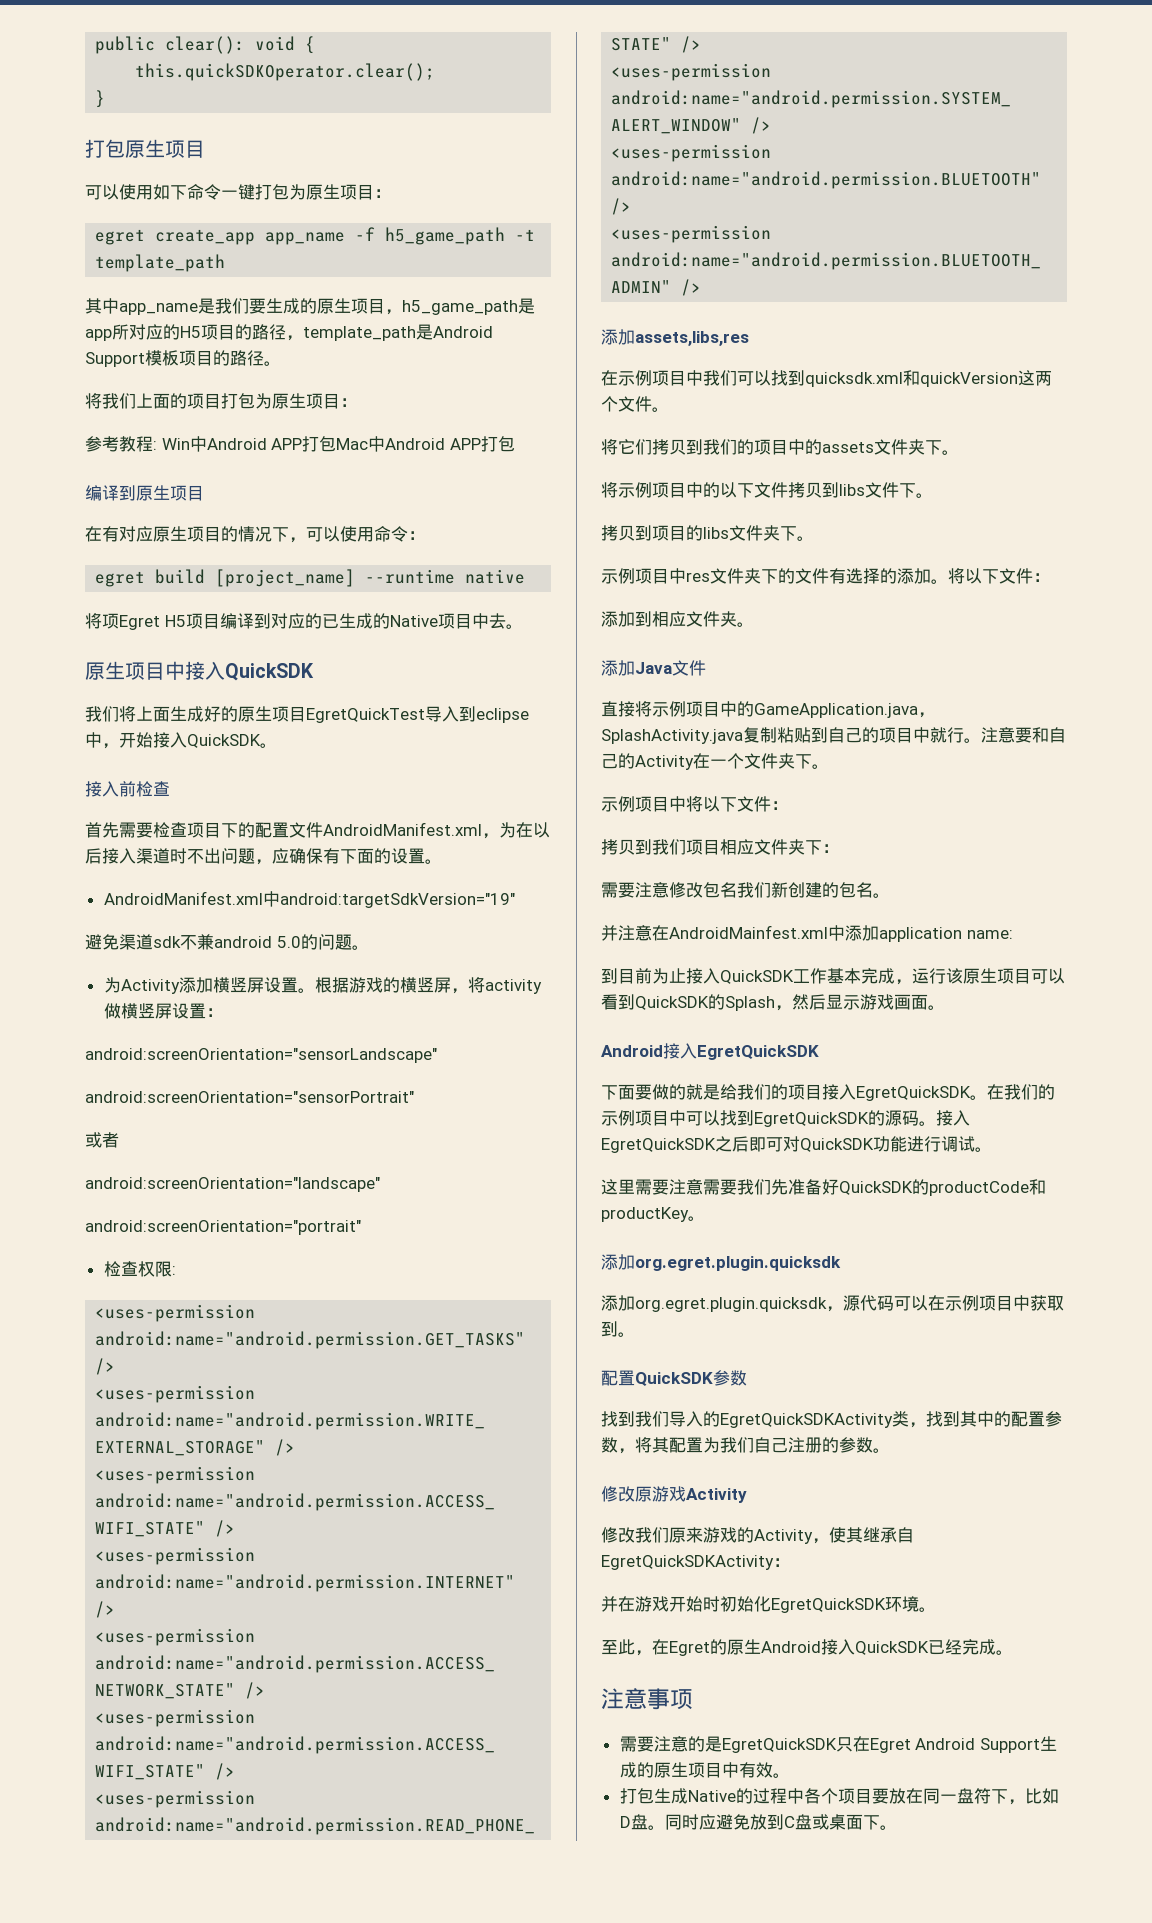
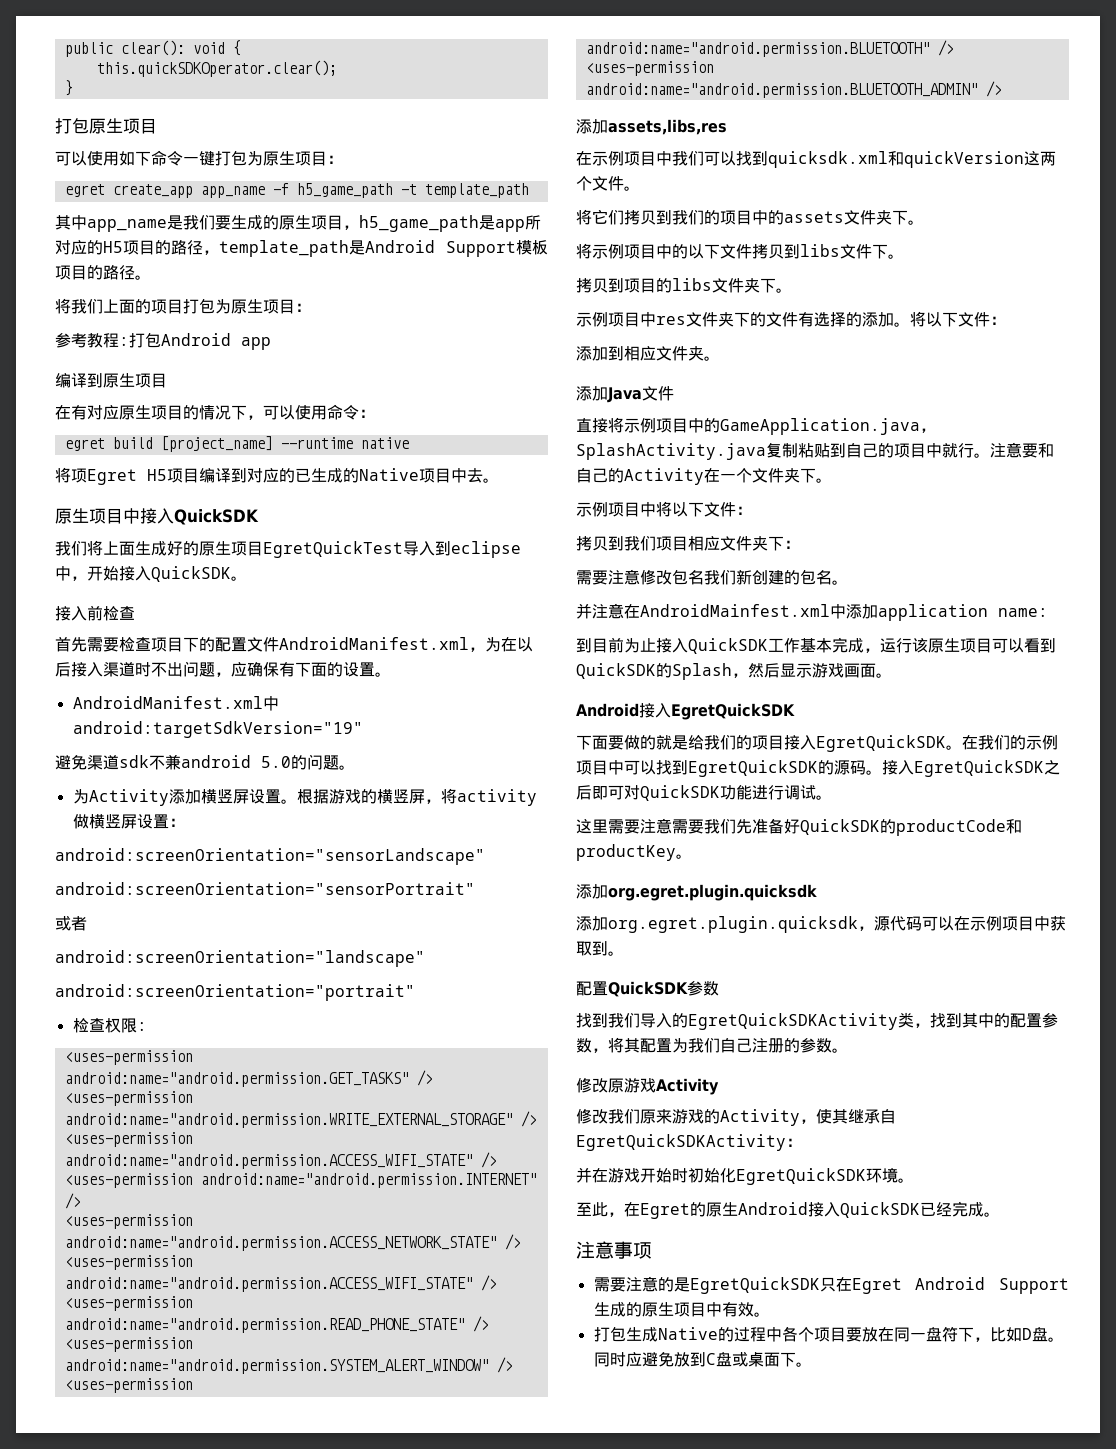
[161,436,515,452] Win中Android APP打包Mac中Android APP打包 -> [129,332,271,350] 打包Android app

